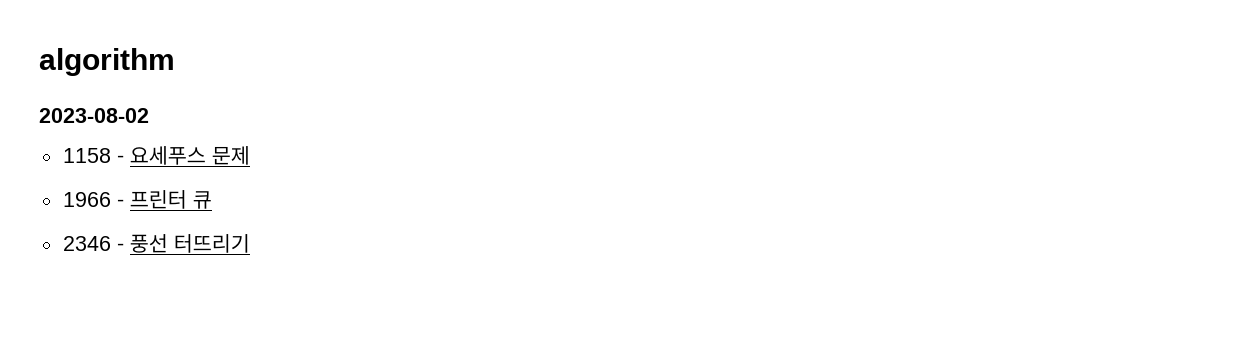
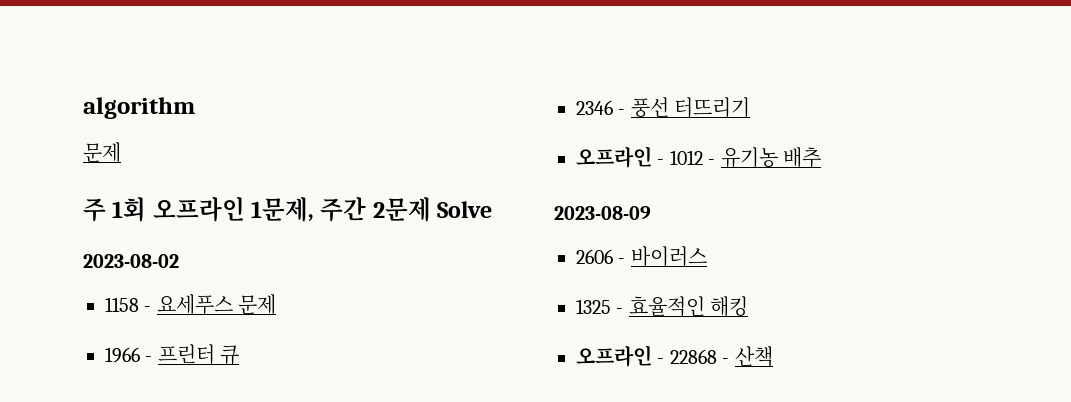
(175, 62) none -> [83,142,121,163] [83,197,493,222] // 문제 // 주 1회 오프라인 1문제, 주간 2문제 Solve
(250, 243) none -> [576,146,821,168] [554,206,651,220] [576,246,707,267] [576,296,749,317] [576,345,773,367] // 오프라인 - 1012 - 유기농 배추 // 2023-08-09 // 2606 - 바이러스 // 1325 - 효율적인 해킹 // 오프라인 - 22868 - 산책

